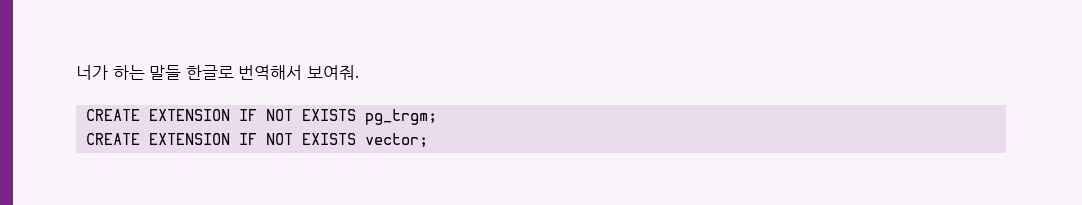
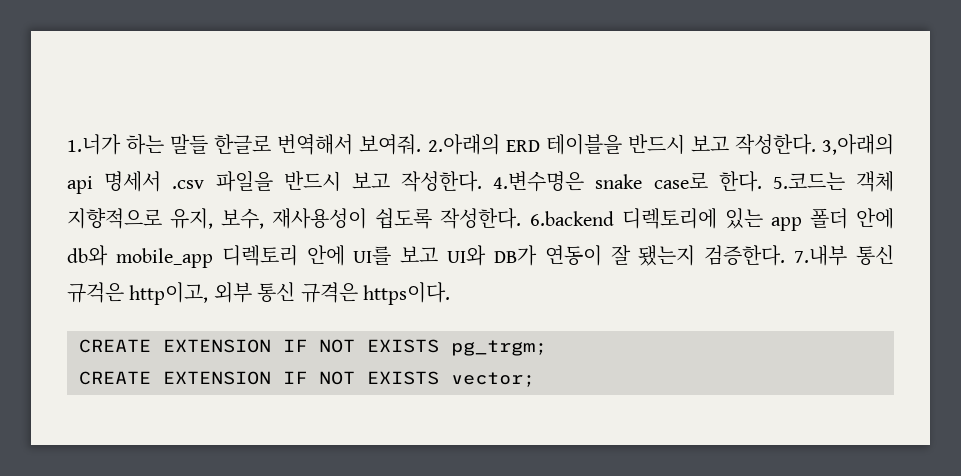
[76,65,108,80] 너가 -> [67,134,121,155] 1.너가
(359, 72) none -> [427,134,894,155] [67,171,894,194] [67,208,895,231] [67,245,894,268] [67,282,450,305] 2.아래의 ERD 테이블을 반드시 보고 작성한다. 3,아래의 api 명세서 .csv 파일을 반드시 보고 작성한다. 4.변수명은 snake case로 한다. 5.코드는 객체 지향적으로 유지, 보수, 재사용성이 쉽도록 작성한다. 6.backend 디렉토리에 있는 app 폴더 안에 db와 mobile_app 디렉토리 안에 UI를 보고 UI와 DB가 연동이 잘 됐는지 검증한다. 7.내부 통신 규걱은 http이고, 외부 통신 규격은 https이다.

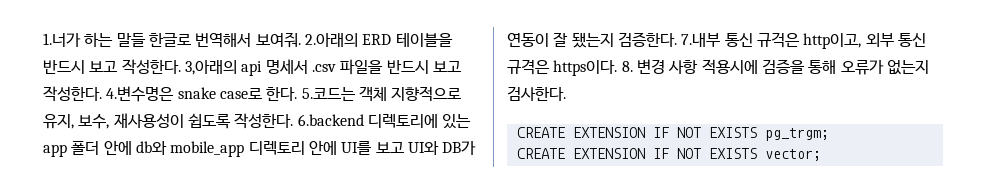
(450, 293) none -> [621,59,929,75] [507,86,566,101] 8. 변경 사항 적용시에 검증을 통해 오류가 없는지 검사한다.

